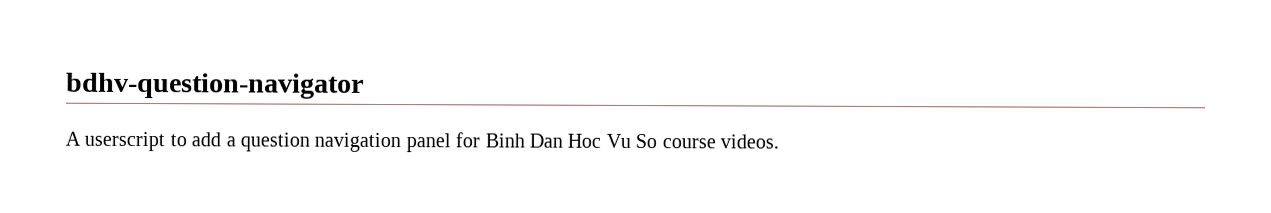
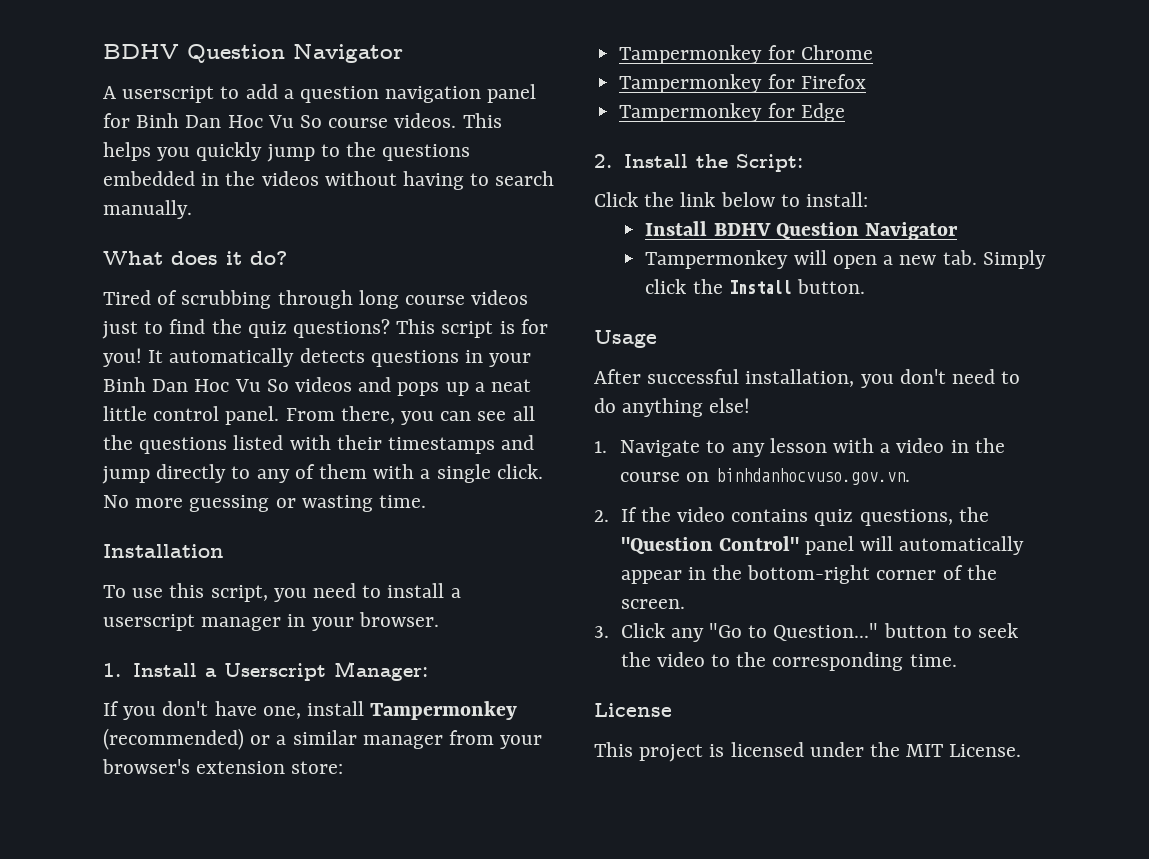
[66,72,364,99] bdhv-question-navigator -> [103,44,403,63] BDHV Question Navigator
(779, 141) none -> [462,113,502,128] [103,142,471,162] [103,171,555,190] [103,200,192,219] [103,251,287,265] [103,290,529,309] [102,319,548,339] [103,348,532,367] [103,377,532,396] [103,406,535,425] [103,435,535,454] [102,464,543,484] [103,495,427,512] [103,544,224,558] [103,583,461,602] [103,612,439,631] [103,661,428,681] [103,701,518,720] [103,728,543,750] [102,759,344,774] [619,45,873,64] [619,74,866,93] [619,103,845,122] [594,154,803,172] [594,192,869,207] [645,221,959,240] [645,250,1046,269] [645,279,866,294] [594,330,657,348] [594,369,1021,388] [594,398,751,417] [594,438,1005,457] [620,468,910,485] [594,507,989,526] [620,536,1025,555] [620,565,997,584] [620,599,685,609] [594,623,1018,642] [620,652,957,671] [594,703,672,717] [594,742,1022,762] This helps you quickly jump to the questions embedded in the videos without having to search manually. // What does it do? // Tired of scrubbing through long course videos just to find the quiz questions? This script is for you! It automatically detects questions in your Binh Dan Hoc Vu So videos and pops up a neat little control panel. From there, you can see all the questions listed with their timestamps and jump directly to any of them with a single click. No more guessing or wasting time. // Installation // To use this script, you need to install a userscript manager in your browser. // 1. Install a Userscript Manager: // If you don't have one, install Tampermonkey (recommended) or a similar manager from your browser's extension store: // Tampermonkey for Chrome // Tampermonkey for Firefox // Tampermonkey for Edge // 2. Install the Script: // Click the link below to install: // Install BDHV Question Navigator // Tampermonkey will open a new tab. Simply click the Install button. // Usage // After successful installation, you don't need to do anything else! // 1. Navigate to any lesson with a video in the course on binhdanhocvuso.gov.vn. // 2. If the video contains quiz questions, the "Question Control" panel will automatically appear in the bottom-right corner of the screen. // 3. Click any "Go to Question..." button to seek the video to the corresponding time. // License // This project is licensed under the MIT License.

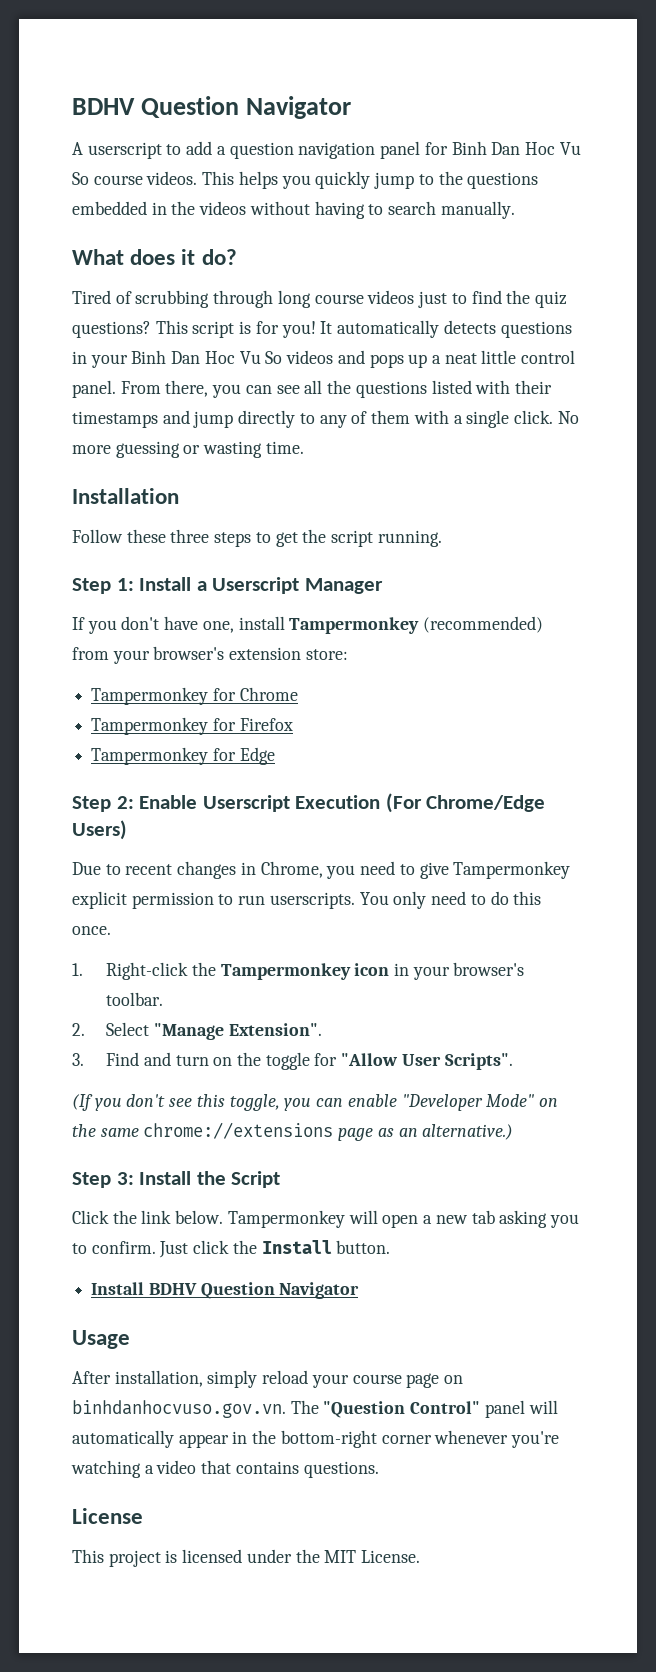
[103,583,461,602] [103,612,439,631] [103,663,121,677] To use this script, you need to install a userscript manager in your browser. // 1. -> [72,529,442,547] [72,578,134,594] Follow these three steps to get the script running. // Step 1:
[333,661,428,681] Manager: -> [304,578,383,594] Manager
[250,730,443,749] or a similar manager -> (544, 624) none
[594,154,612,168] 2. -> [72,793,546,813] [72,820,127,840] [72,861,571,879] [72,891,542,909] [72,926,111,935] [72,962,525,980] [106,992,164,1006] [72,1022,322,1040] [72,1052,513,1070] [72,1094,558,1111] [72,1122,514,1141] [72,1172,134,1188] Step 2: Enable Userscript Execution (For Chrome/Edge Users) // Due to recent changes in Chrome, you need to give Tampermonkey explicit permission to run userscripts. You only need to do this once. // 1. Right-click the Tampermonkey icon in your browser's toolbar. // 2. Select "Manage Extension". // 3. Find and turn on the toggle for "Allow User Scripts". // (If you don't see this toggle, you can enable "Developer Mode" on the same chrome://extensions page as an alternative.) // Step 3:
[735,154,803,172] Script: -> [231,1171,281,1188] Script
[720,192,869,207] [645,221,959,240] [645,250,1046,269] [645,279,866,294] [594,330,657,348] [594,369,1021,388] [594,398,751,417] [594,438,1005,457] [620,468,910,485] [594,507,989,526] below to install: // Install BDHV Question Navigator // Tampermonkey will open a new tab. Simply click the Install button. // Usage // After successful installation, you don't need to do anything else! // 1. Navigate to any lesson with a video in the course on binhdanhocvuso.gov.vn. // 2. If the video contains quiz questions, the -> [175,1210,579,1228] [72,1240,391,1258] [91,1282,360,1299] [72,1330,130,1349] [72,1370,464,1388] [72,1400,319,1418] below. Tampermonkey will open a new tab asking you to confirm. Just click the Install button. // Install BDHV Question Navigator // Usage // After installation, simply reload your course page on binhdanhocvuso.gov.vn. The
[942,565,997,580] [620,599,685,609] [594,623,1018,642] [620,652,957,671] of the screen. // 3. Click any "Go to Question..." button to seek the video to the corresponding time. -> [434,1430,560,1448] [71,1460,379,1478] whenever you're watching a video that contains questions.

